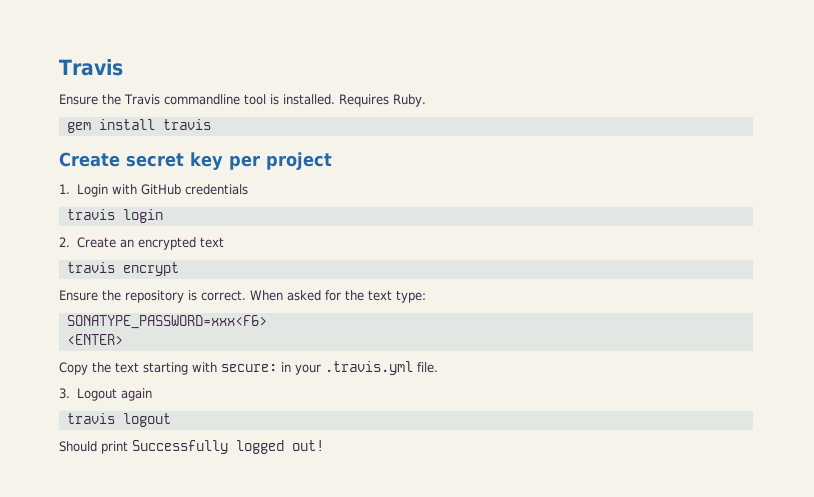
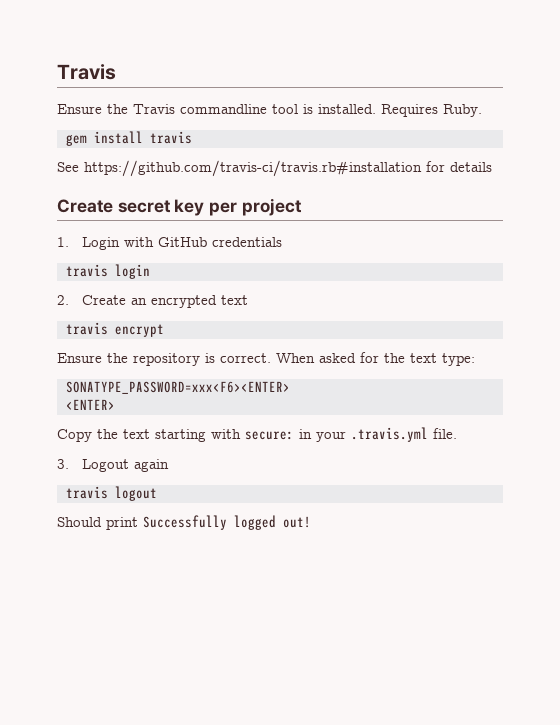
(211, 124) none -> [57,160,492,177] // See https://github.com/travis-ci/travis.rb#installation for details
[66,315,267,329] SONATYPE_PASSWORD=xxx<F6> -> [65,381,290,394] SONATYPE_PASSWORD=xxx<F6><ENTER>

